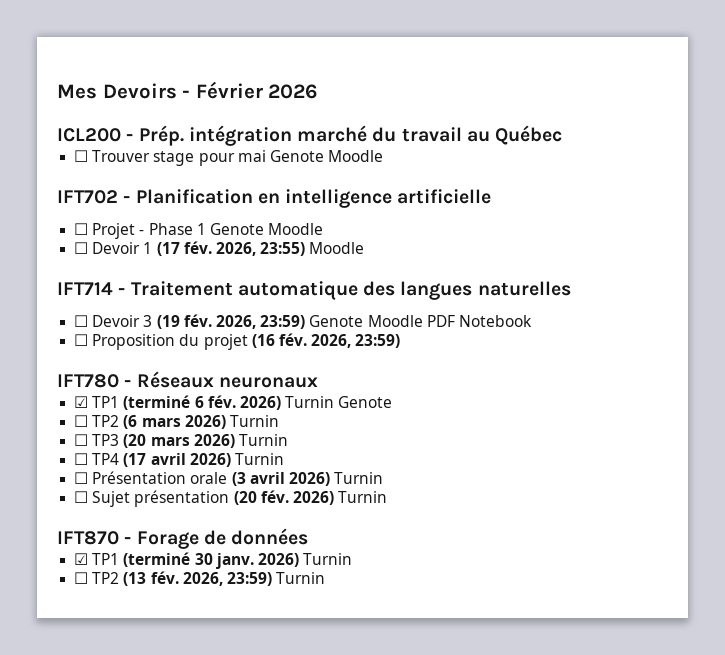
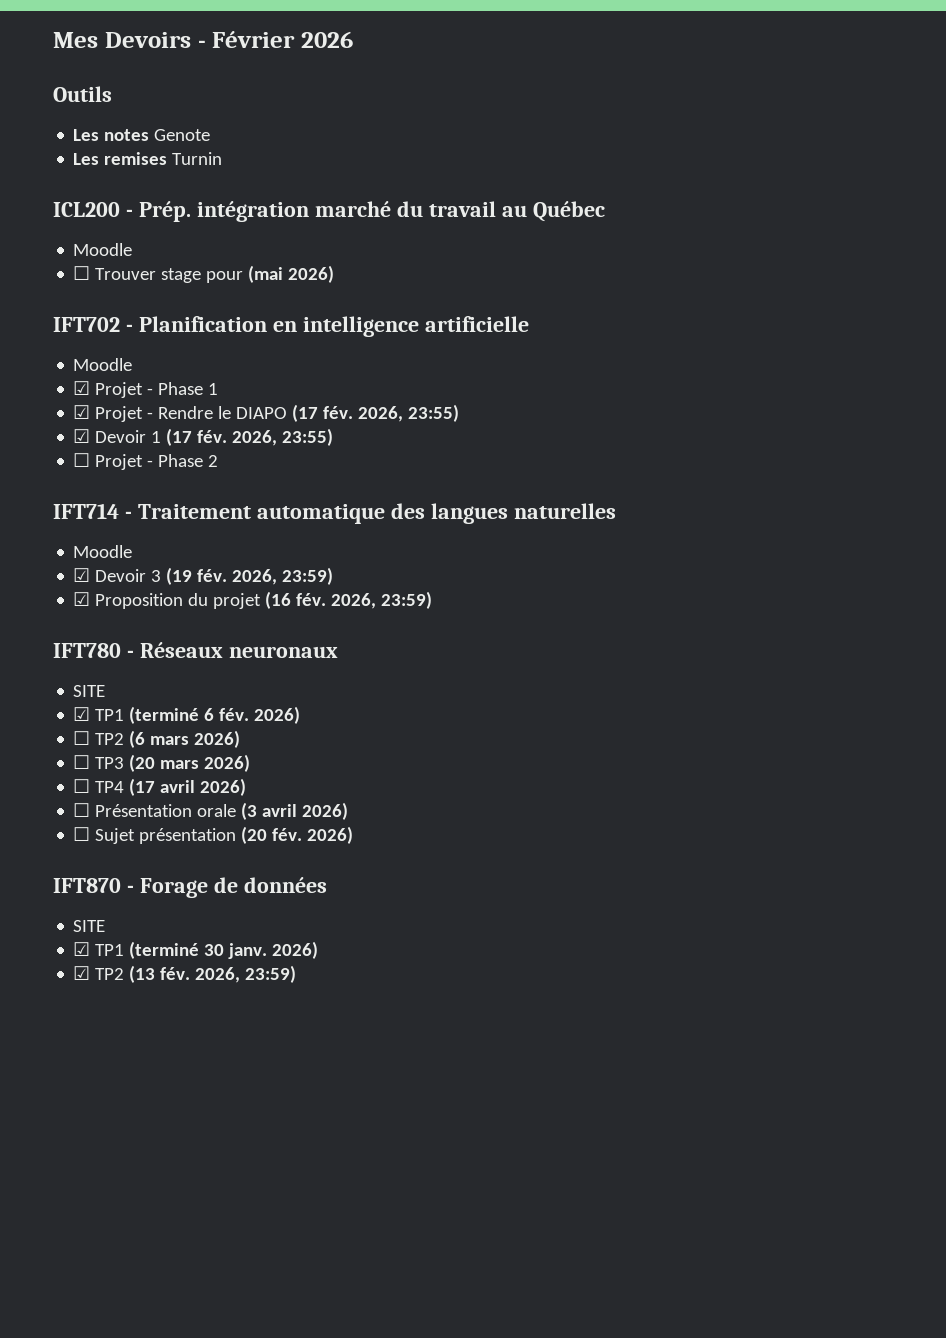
(318, 91) none -> [53,86,112,102] [73,129,211,141] [73,152,223,165] // Outils // Les notes Genote // Les remises Turnin
(563, 135) none -> [73,243,133,256] // Moodle
[237,150,384,162] mai Genote Moodle -> [248,265,335,283] (mai 2026)
[74,223,89,235] ☐ -> [73,358,133,371] [73,381,91,395] Moodle // ☑
[209,223,324,235] [74,242,89,254] Genote Moodle // ☐ -> [73,404,460,422] [73,429,91,443] // ☑ Projet - Rendre le DIAPO (17 fév. 2026, 23:55) // ☑
[309,242,365,254] Moodle -> [73,453,219,470] // ☐ Projet - Phase 2
[74,315,89,327] ☐ -> [73,545,133,558] [73,568,91,582] Moodle // ☑
[309,315,532,327] [74,334,89,346] Genote Moodle PDF Notebook // ☐ -> [73,592,91,606] // ☑
(318, 382) none -> [73,685,106,697] // SITE
[285,396,393,408] Turnin Genote -> (301, 715) none
[229,415,279,427] Turnin -> (241, 739) none
[238,434,288,446] Turnin -> (251, 763) none
[234,453,284,465] Turnin -> (247, 787) none
[334,472,384,484] Turnin -> (349, 811) none
[338,491,388,503] Turnin -> (354, 835) none
(309, 536) none -> [73,920,106,932] // SITE
[303,553,353,565] [74,572,89,584] Turnin // ☐ -> [73,966,91,980] // ☑
[276,572,326,584] Turnin -> (297, 974) none

